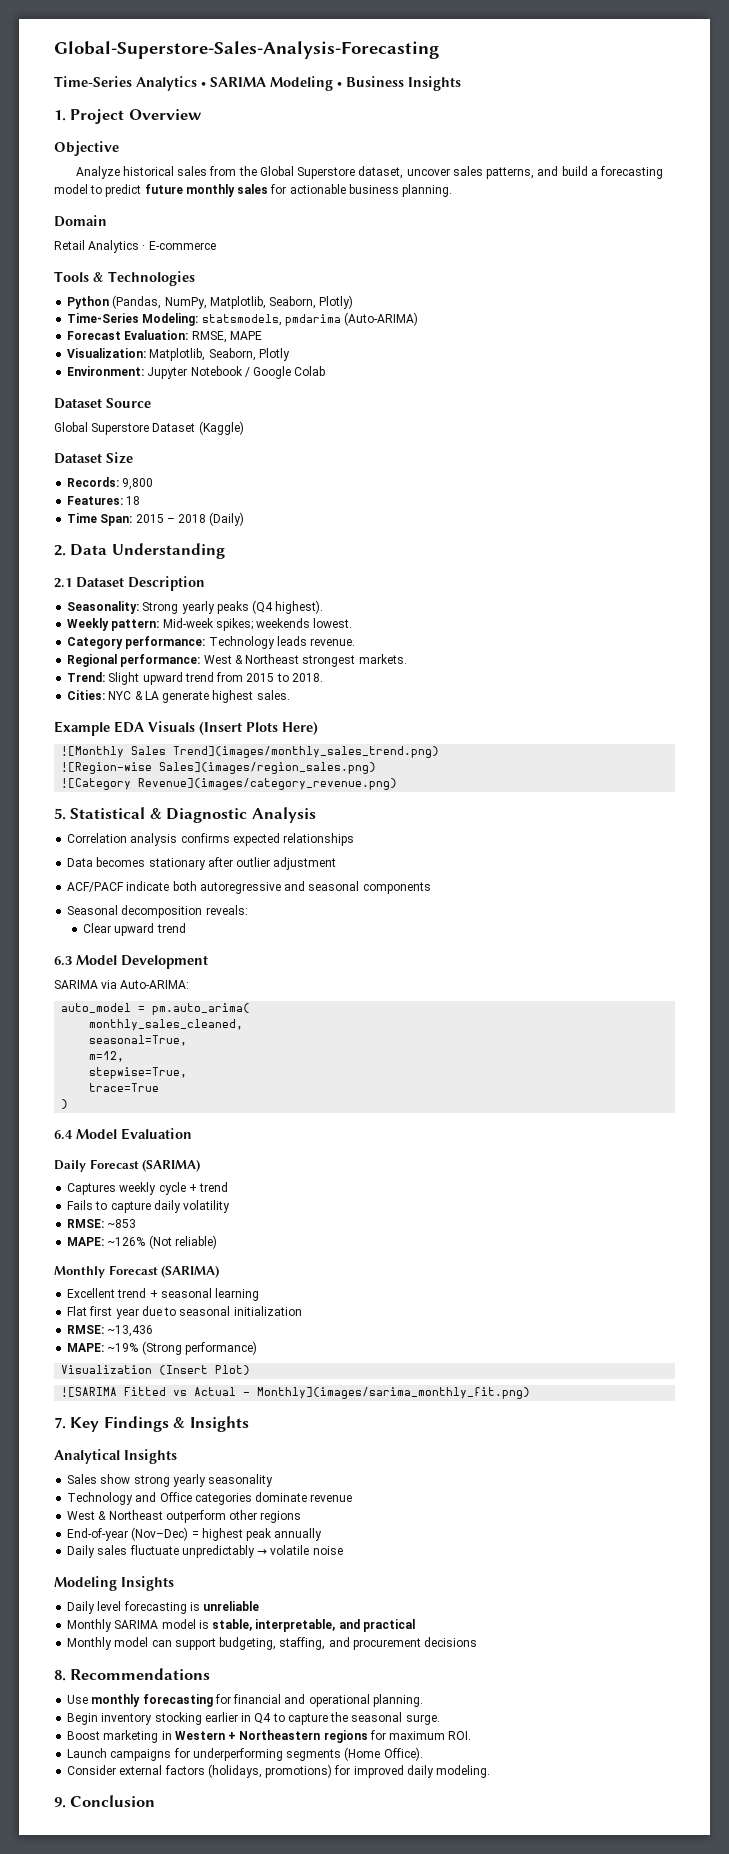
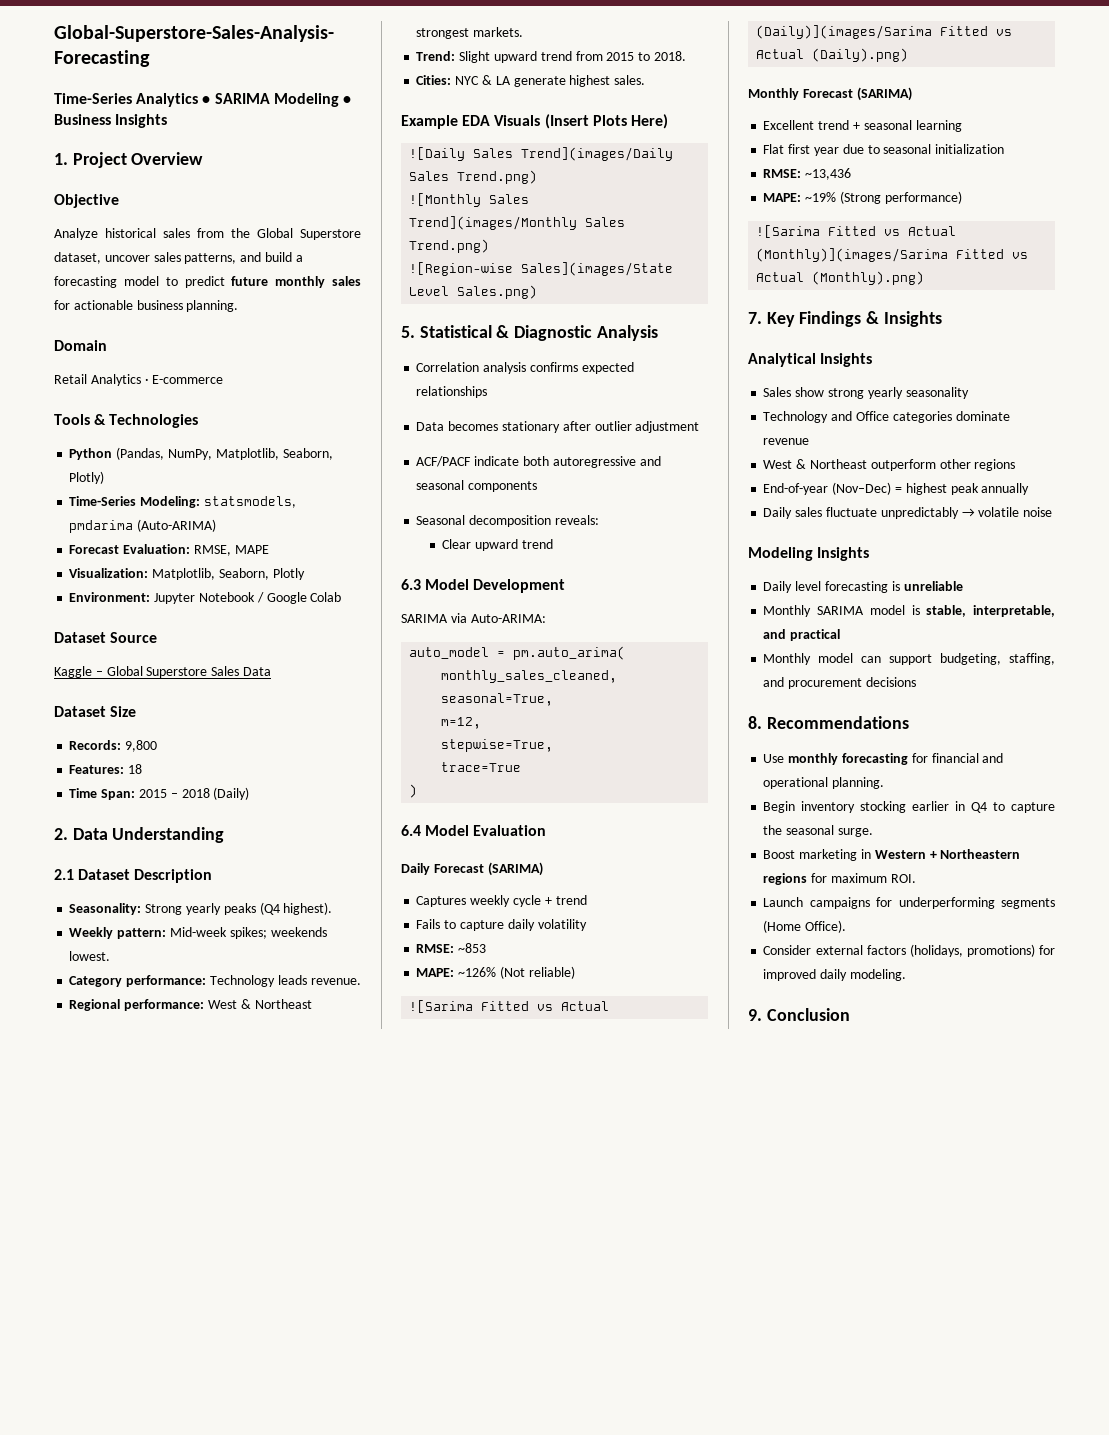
[54,421,244,435] Global Superstore Dataset (Kaggle) -> [54,666,271,678] Kaggle – Global Superstore Sales Data
[61,746,440,758] [61,762,377,774] [61,778,398,790] ![Monthly Sales Trend](images/monthly_sales_trend.png) // ![Region-wise Sales](images/region_sales.png) // ![Category Revenue](images/category_revenue.png) -> [409,147,674,161] [409,170,538,184] [409,193,530,207] [409,216,626,230] [409,239,490,253] [409,262,674,276] [409,285,538,299] ![Daily Sales Trend](images/Daily Sales Trend.png) // ![Monthly Sales Trend](images/Monthly Sales Trend.png) // ![Region-wise Sales](images/State Level Sales.png)
(217, 1242) none -> [409,1000,610,1013] [756,25,1013,39] [756,48,909,62] // ![Sarima Fitted vs Actual (Daily)](images/Sarima Fitted vs Actual (Daily).png)
[61,1365,251,1375] [61,1387,531,1399] Visualization (Insert Plot) // ![SARIMA Fitted vs Actual - Monthly](images/sarima_monthly_fit.png) -> [756,225,957,238] [756,248,1029,262] [756,271,925,285] ![Sarima Fitted vs Actual (Monthly)](images/Sarima Fitted vs Actual (Monthly).png)

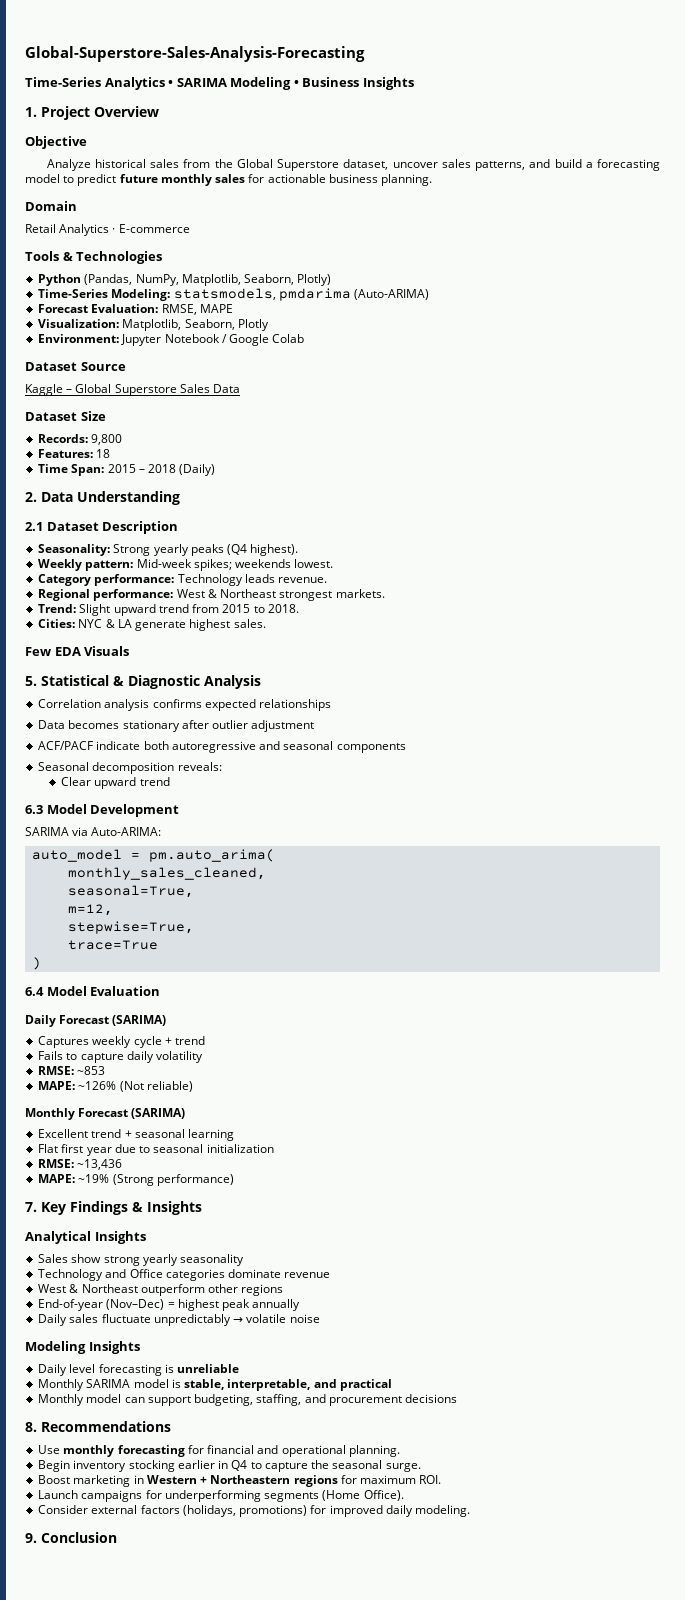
[401,115,458,129] Example -> [25,647,51,656] Few
[544,114,668,129] [409,147,674,161] [409,170,538,184] [409,193,530,207] [409,216,626,230] [409,239,490,253] [409,262,674,276] [409,285,538,299] (Insert Plots Here) // ![Daily Sales Trend](images/Daily Sales Trend.png) // ![Monthly Sales Trend](images/Monthly Sales Trend.png) // ![Region-wise Sales](images/State Level Sales.png) -> (130, 651) none
[409,1000,610,1013] [756,25,1013,39] [756,48,909,62] // ![Sarima Fitted vs Actual (Daily)](images/Sarima Fitted vs Actual (Daily).png) -> (193, 1086) none
[756,225,957,238] [756,248,1029,262] [756,271,925,285] // ![Sarima Fitted vs Actual (Monthly)](images/Sarima Fitted vs Actual (Monthly).png) -> (234, 1180) none

